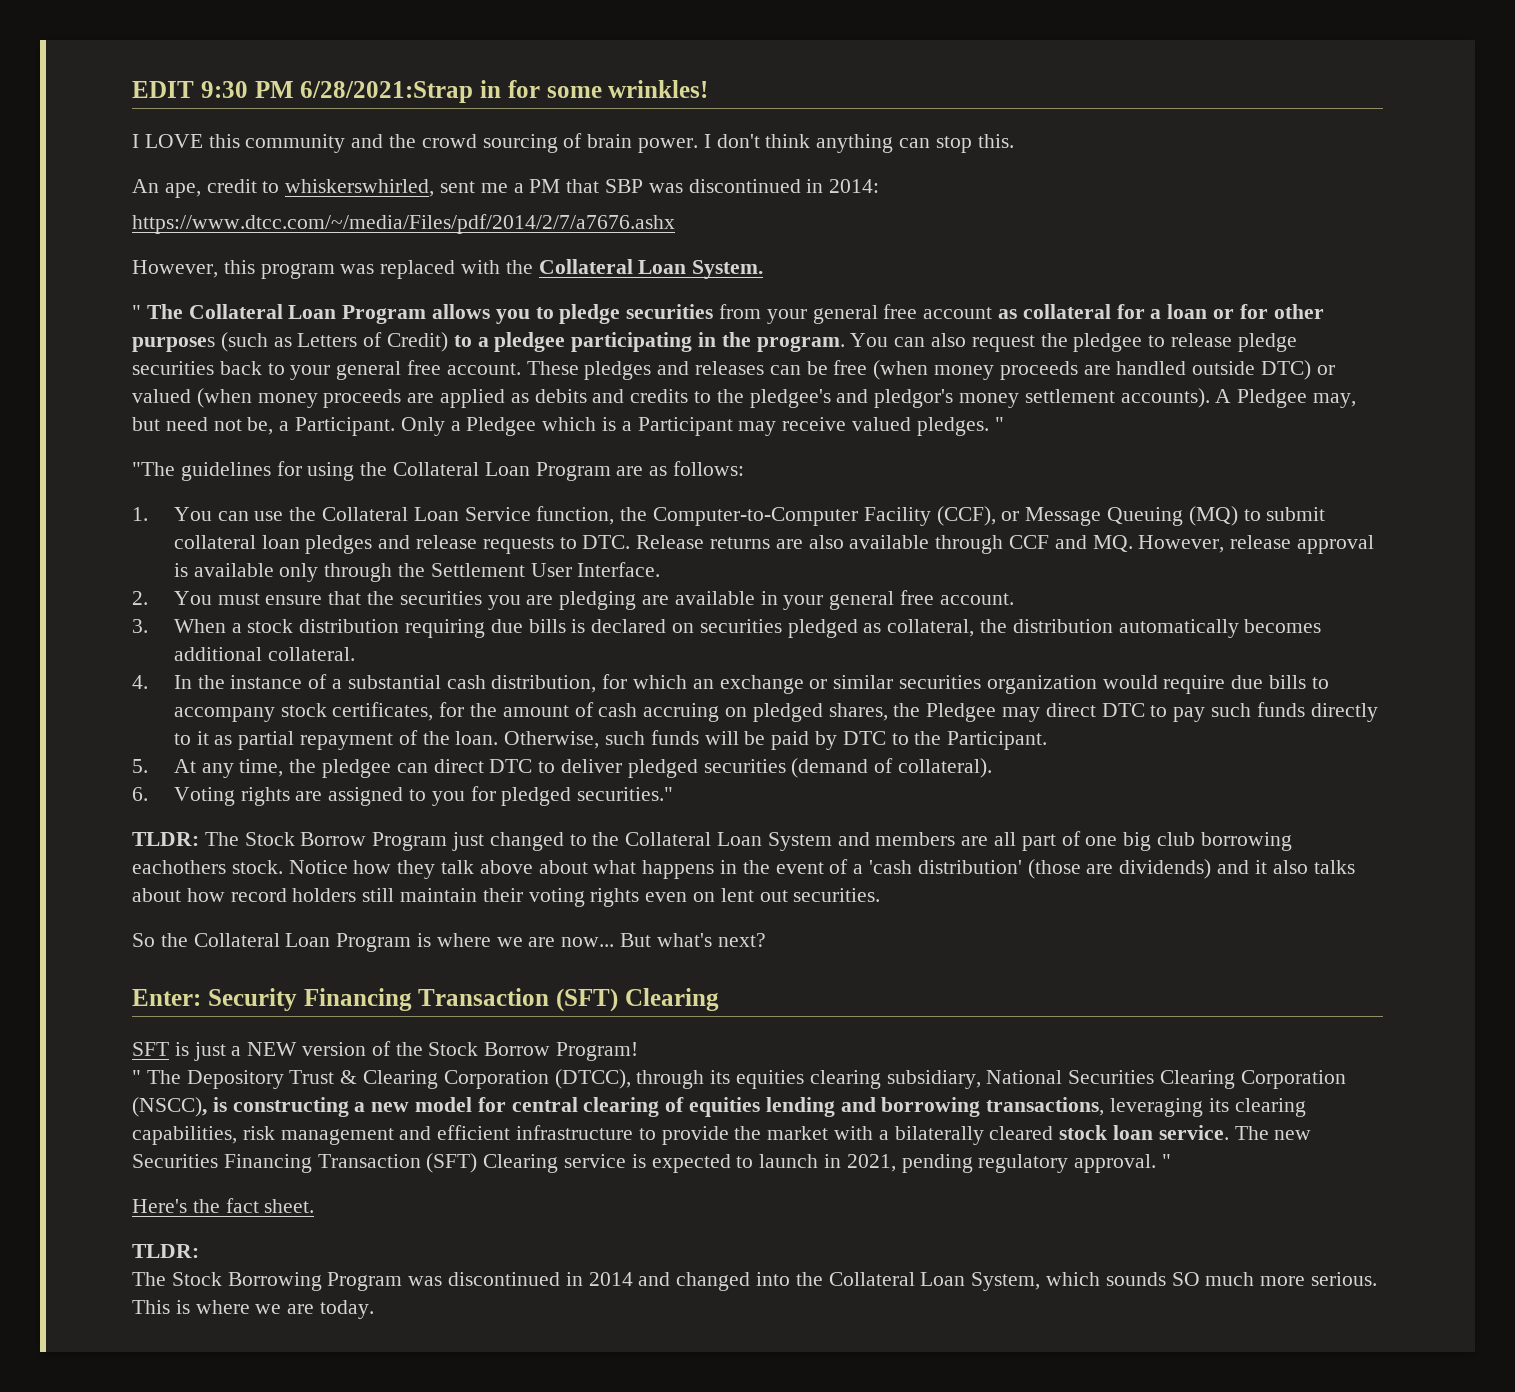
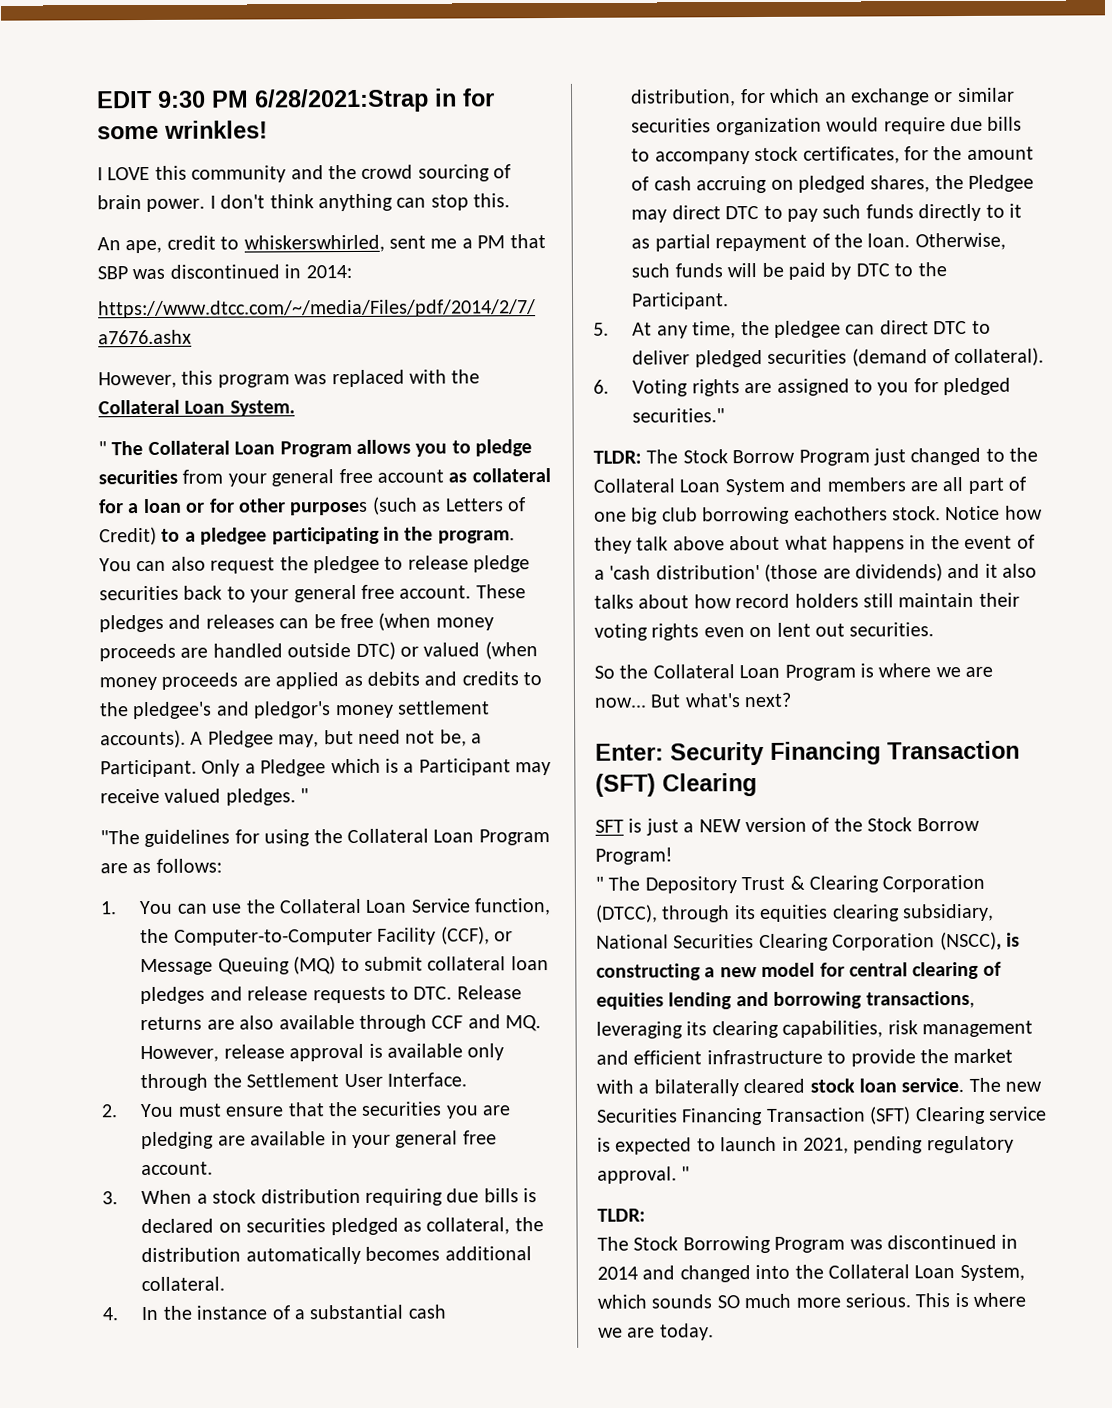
[132,1198,315,1213] // Here's the fact sheet. -> (691, 1173) none

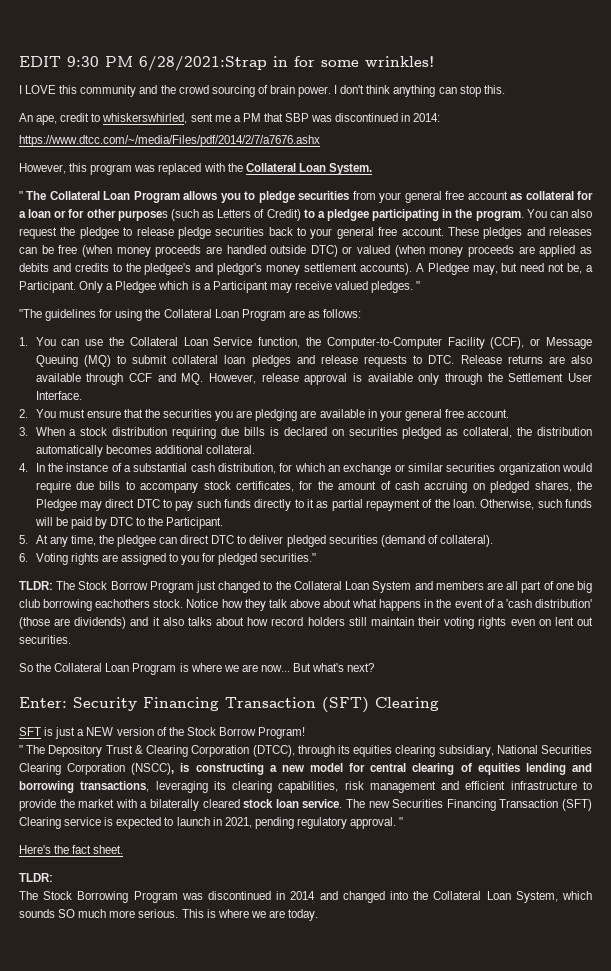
(691, 1173) none -> [19,845,124,854] // Here's the fact sheet.

